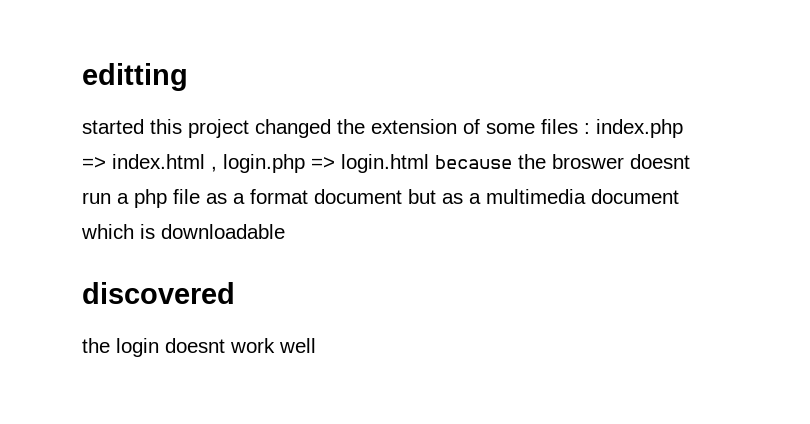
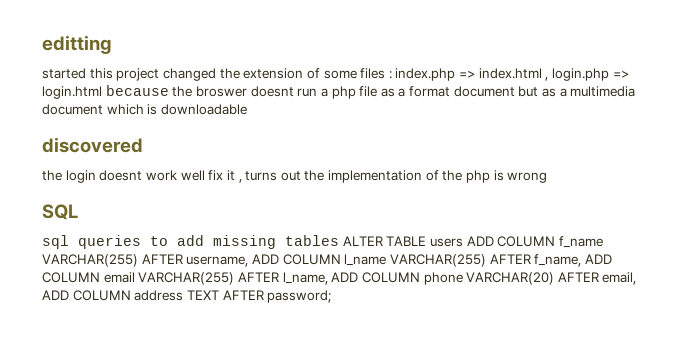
(316, 345) none -> [208,170,548,183] [42,204,78,220] [42,235,603,249] [42,254,612,267] [42,272,637,285] [42,290,332,303] fix it , turns out the implementation of the php is wrong // SQL // sql queries to add missing tables ALTER TABLE users ADD COLUMN f_name VARCHAR(255) AFTER username, ADD COLUMN l_name VARCHAR(255) AFTER f_name, ADD COLUMN email VARCHAR(255) AFTER l_name, ADD COLUMN phone VARCHAR(20) AFTER email, ADD COLUMN address TEXT AFTER password;

